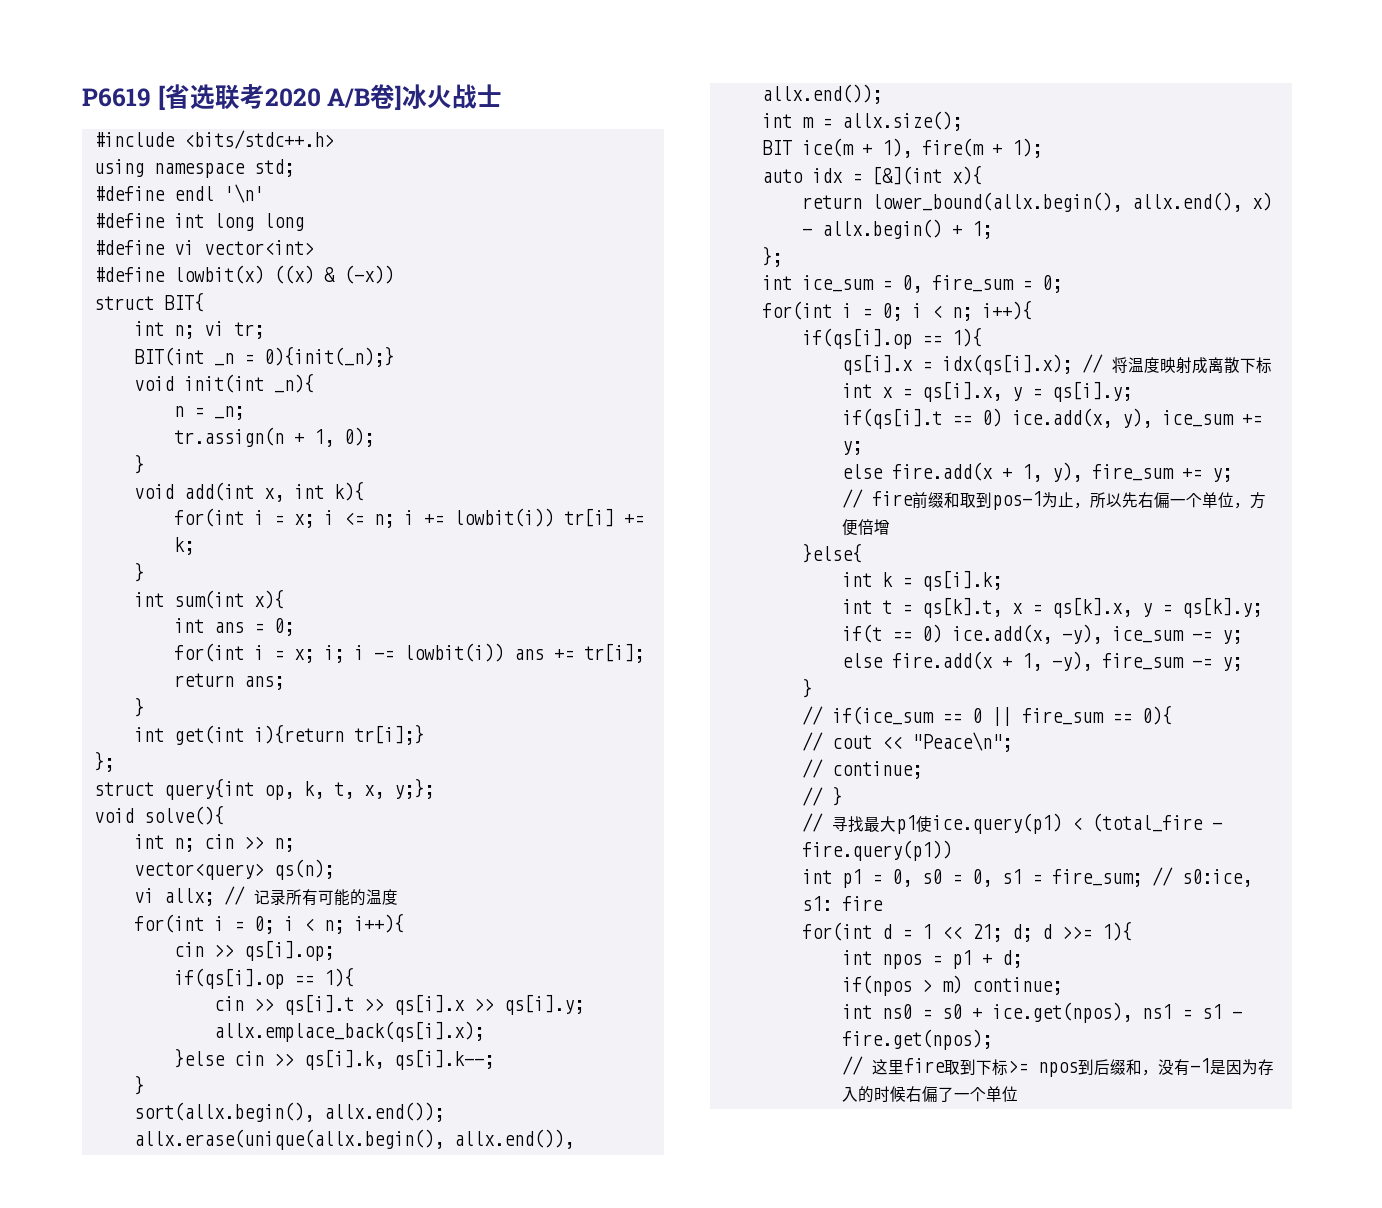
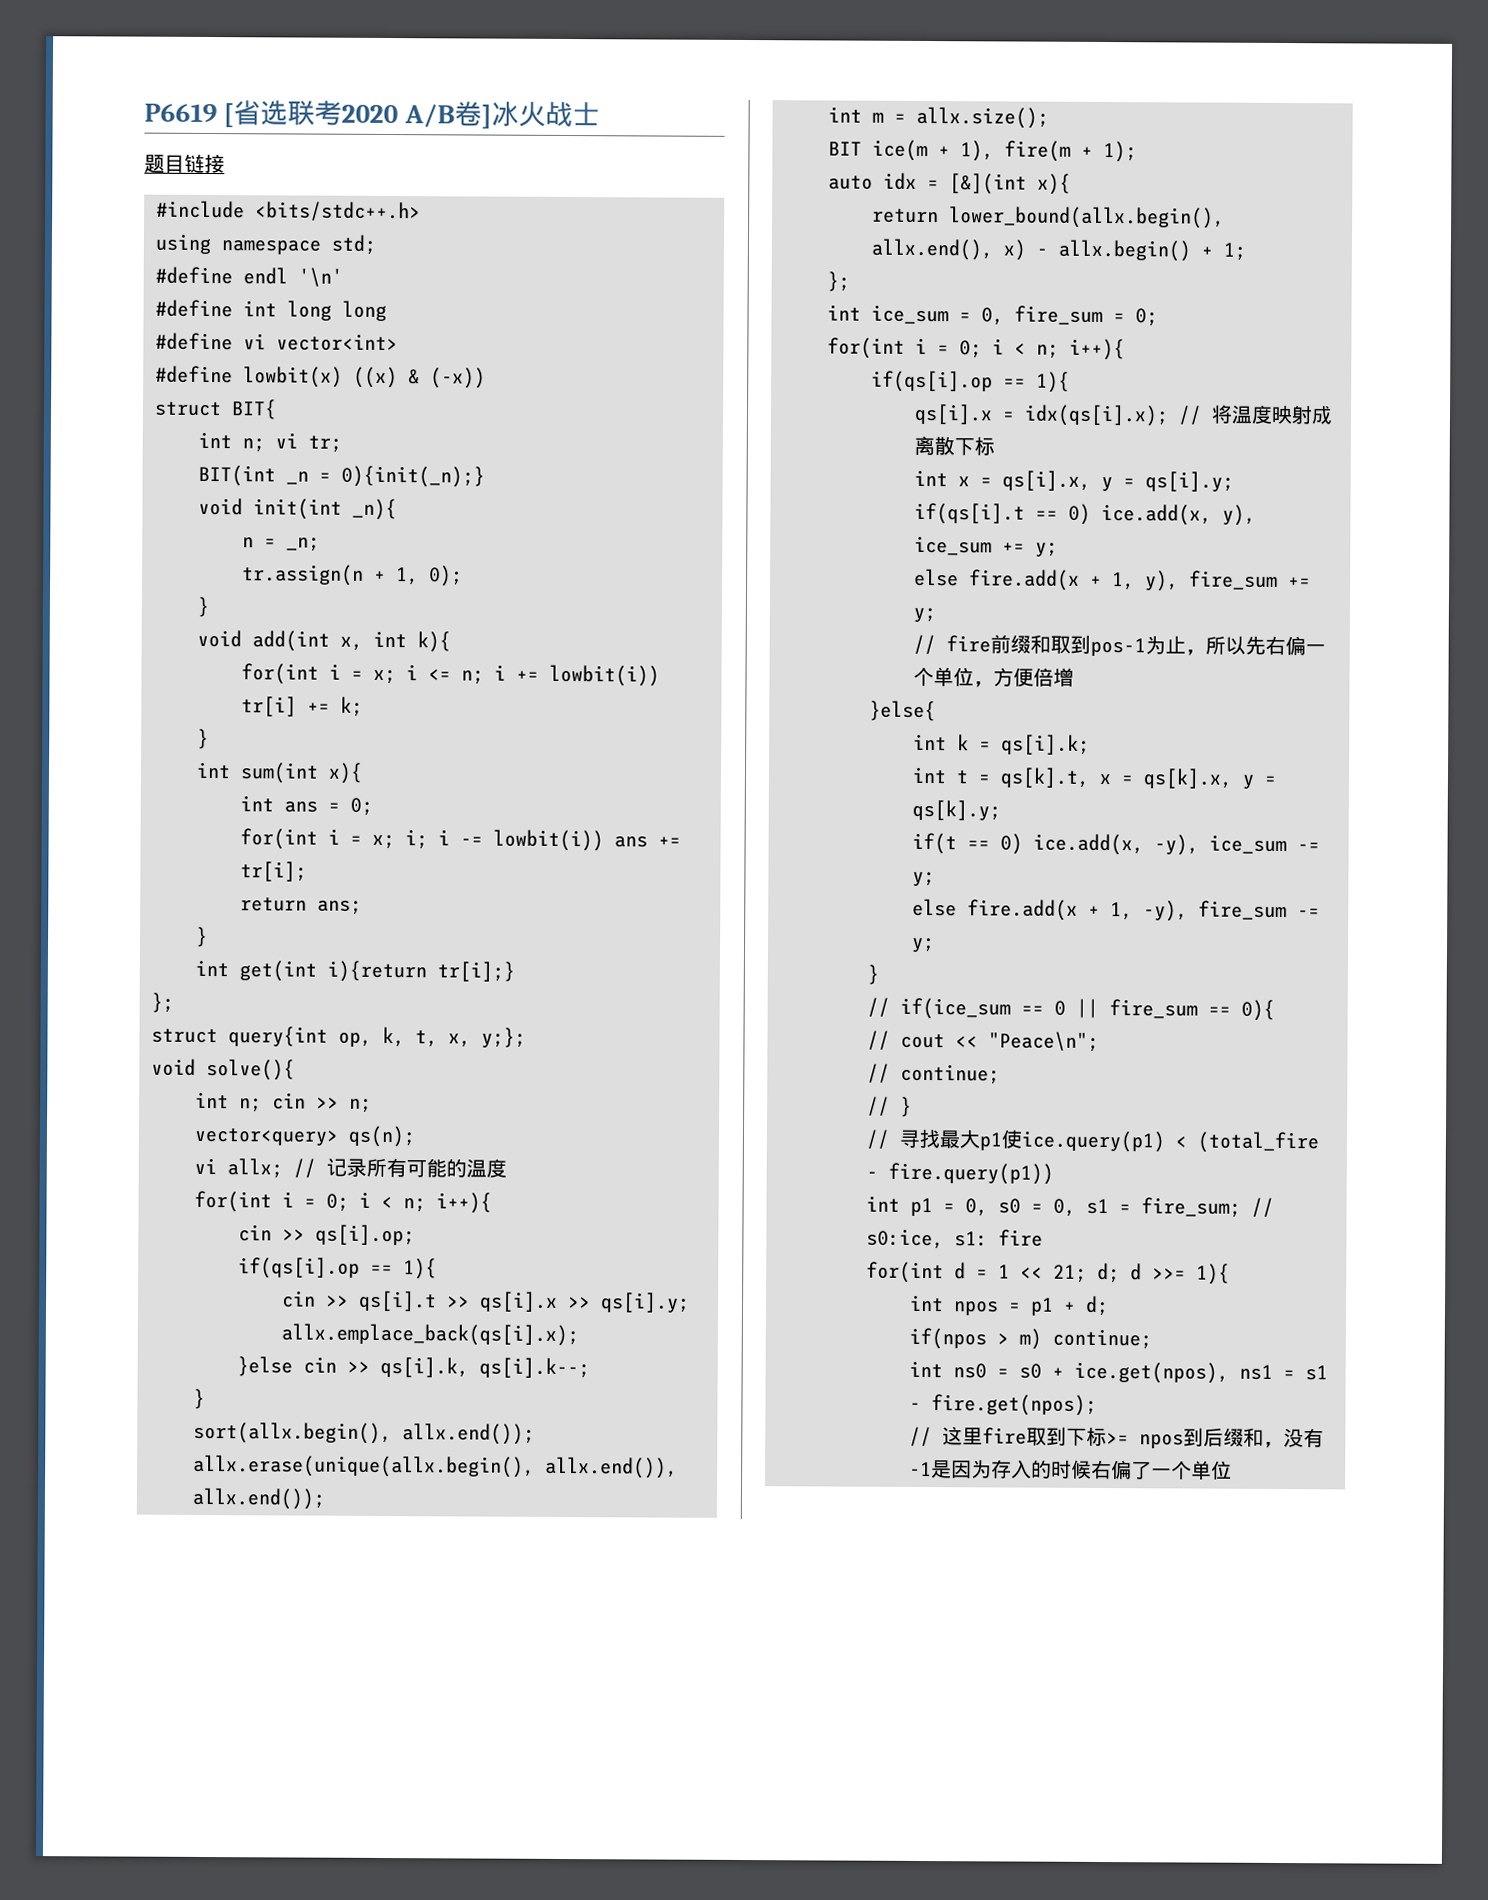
(503, 95) none -> [144,153,225,174] // 题目链接

